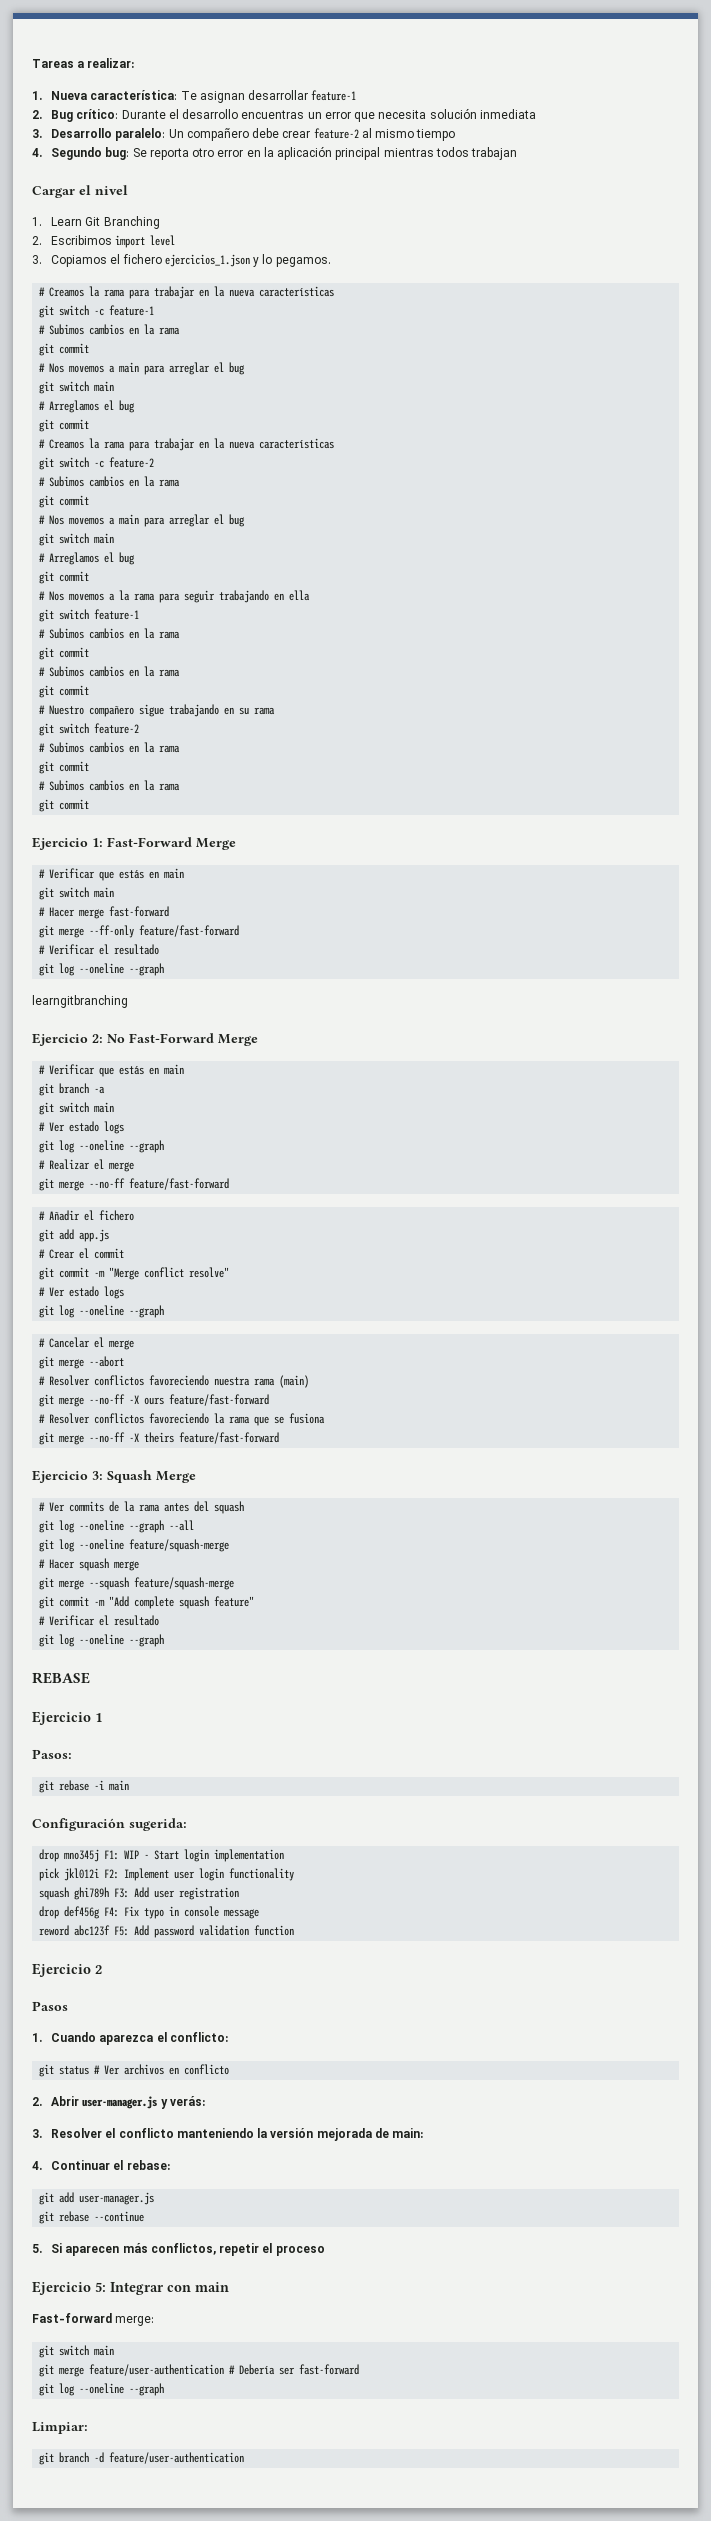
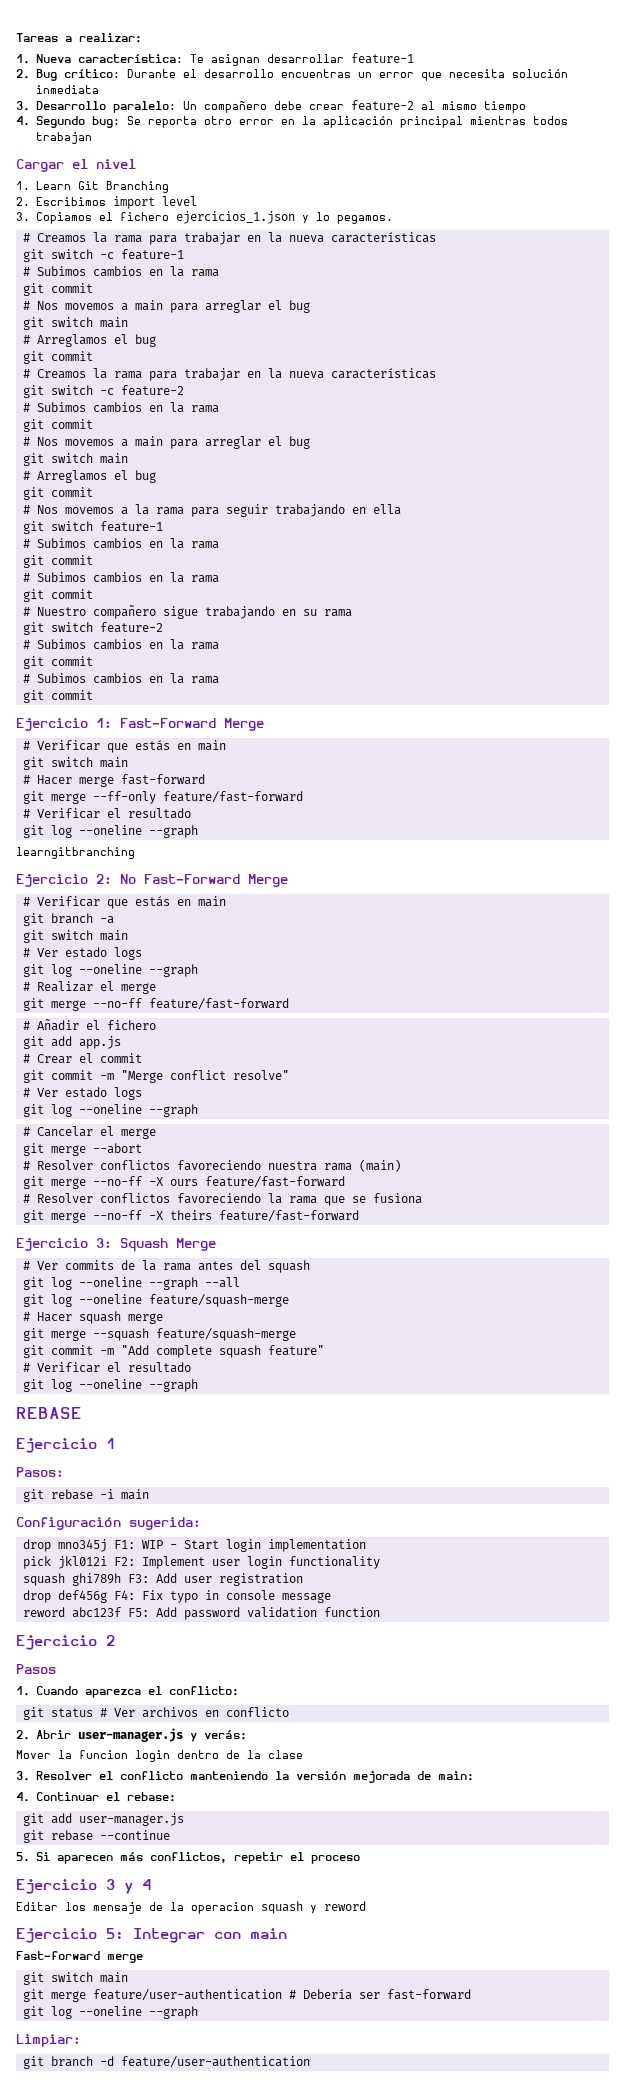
(205, 2101) none -> [16,1750,303,1762] // Mover la funcion login dentro de la clase
(325, 2250) none -> [16,1879,151,1894] [16,1901,366,1914] // Ejercicio 3 y 4 // Editar los mensaje de la operacion squash y reword
[115,2316,155,2326] merge: -> [107,1954,143,1963] merge

